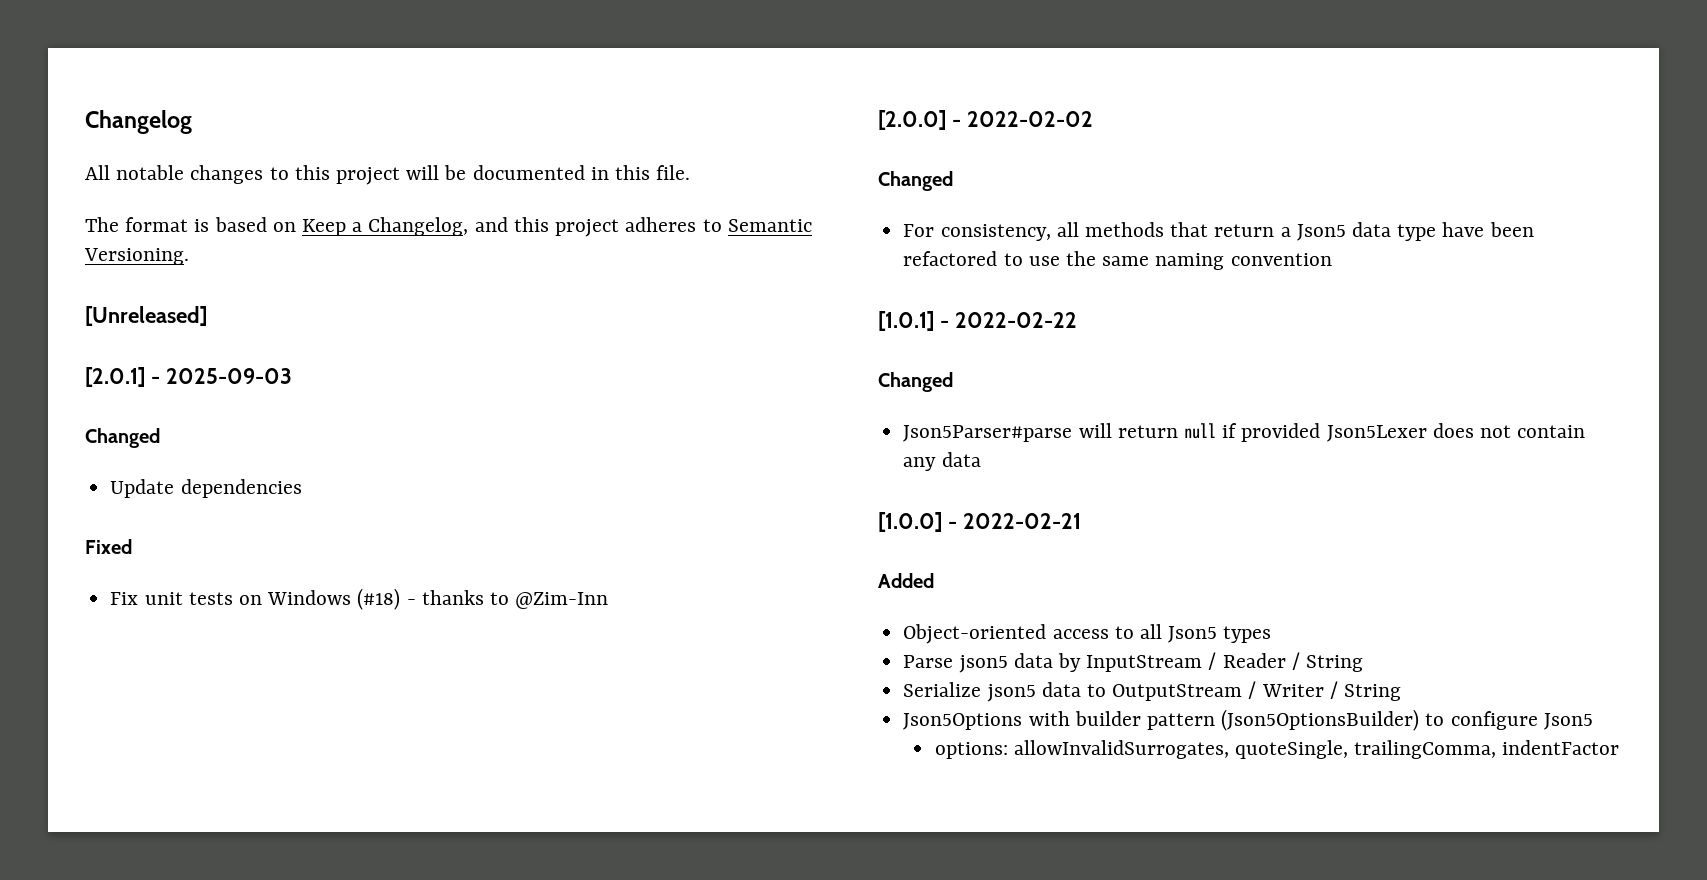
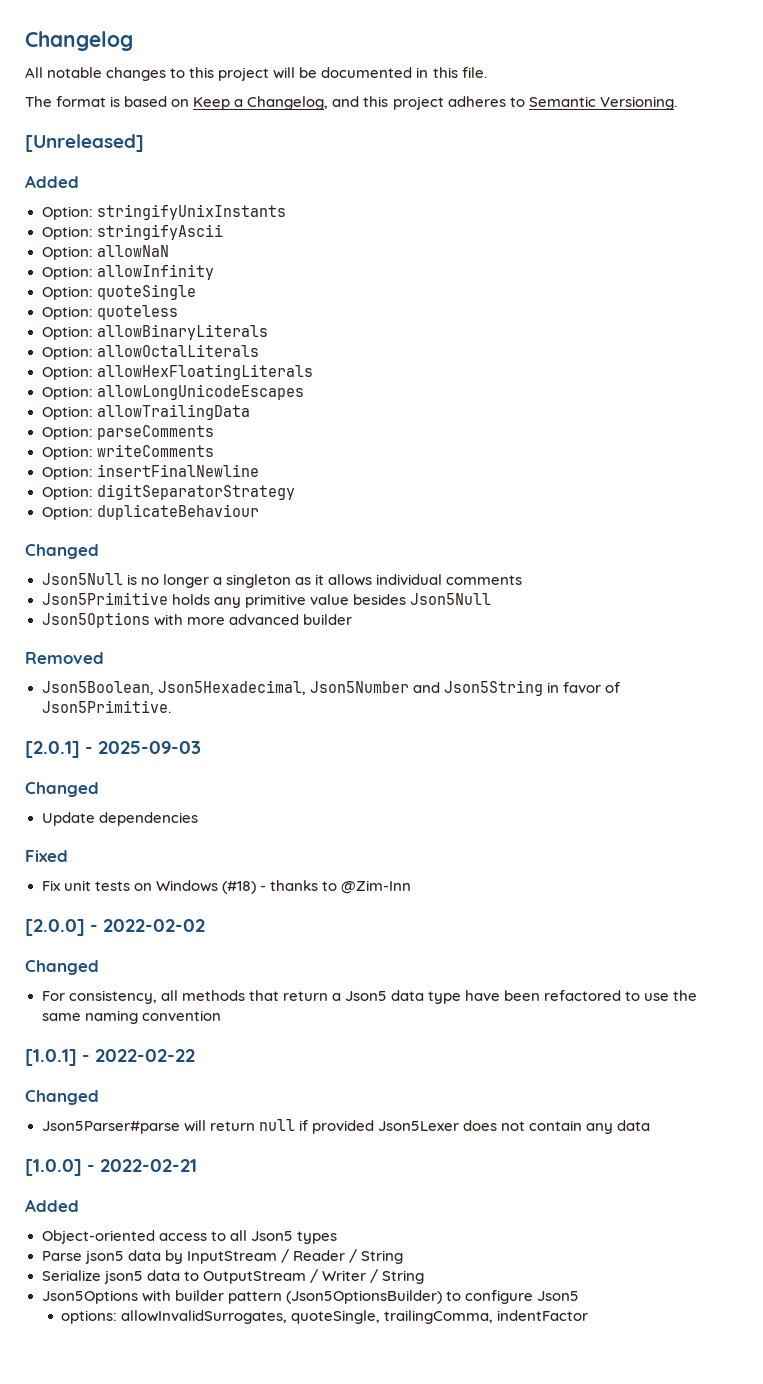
(207, 316) none -> [25,175,79,188] [41,204,286,220] [41,224,223,240] [41,245,169,260] [41,264,214,280] [41,284,196,300] [41,305,178,320] [41,324,268,340] [41,344,259,360] [41,364,313,380] [41,384,304,400] [41,404,250,420] [41,425,214,440] [41,444,214,460] [41,464,259,480] [41,484,295,500] [41,504,259,520] [25,544,99,559] [41,573,522,588] [41,592,491,608] [41,612,352,628] [25,652,104,664] [41,680,620,696] [41,700,171,713] // Added // Option: stringifyUnixInstants // Option: stringifyAscii // Option: allowNaN // Option: allowInfinity // Option: quoteSingle // Option: quoteless // Option: allowBinaryLiterals // Option: allowOctalLiterals // Option: allowHexFloatingLiterals // Option: allowLongUnicodeEscapes // Option: allowTrailingData // Option: parseComments // Option: writeComments // Option: insertFinalNewline // Option: digitSeparatorStrategy // Option: duplicateBehaviour // Changed // Json5Null is no longer a singleton as it allows individual comments // Json5Primitive holds any primitive value besides Json5Null // Json5Options with more advanced builder // Removed // Json5Boolean, Json5Hexadecimal, Json5Number and Json5String in favor of Json5Primitive.

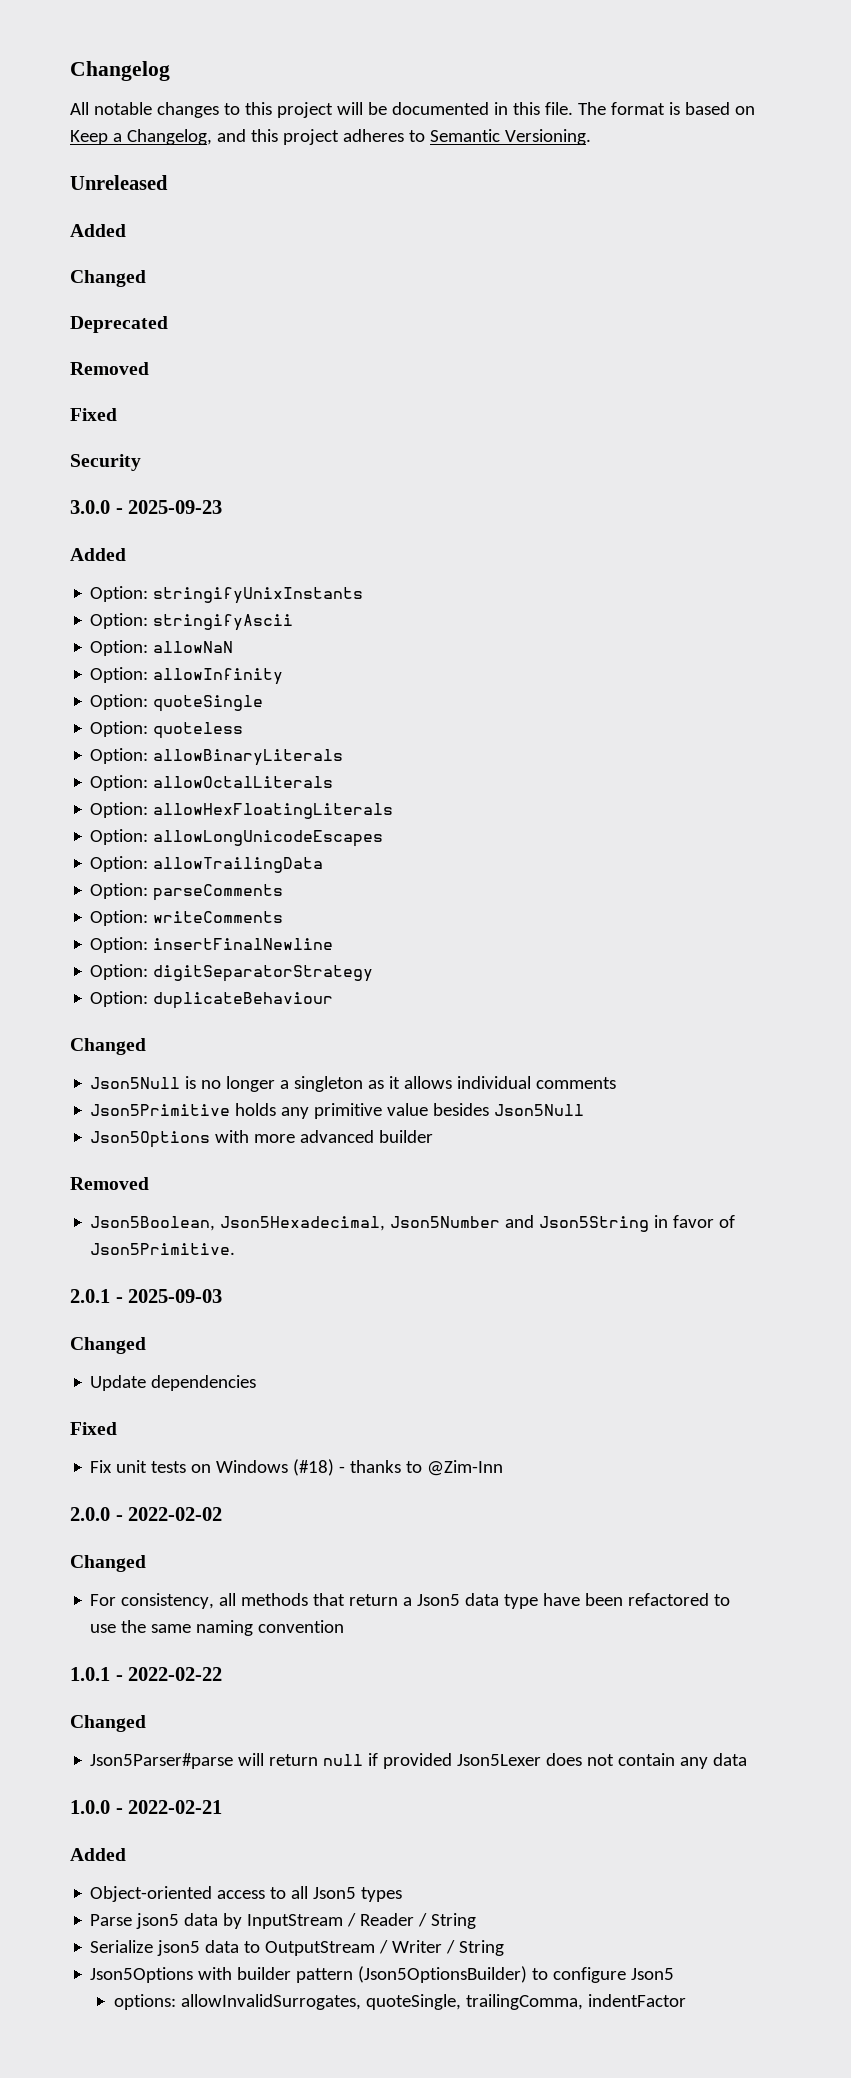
(487, 72) // -> (573, 108) none
[25,134,144,152] [Unreleased] -> [70,175,168,190] [70,224,126,237] [70,270,146,287] [70,316,168,333] [70,362,149,375] [70,408,117,421] [70,454,141,471] [70,500,223,514] Unreleased // Added // Changed // Deprecated // Removed // Fixed // Security // 3.0.0 - 2025-09-23
[25,741,80,758] [2.0.1] -> [70,1289,110,1303] 2.0.1
[25,919,85,936] [2.0.0] -> [70,1507,110,1521] 2.0.0
[25,1049,77,1066] [1.0.1] -> [70,1667,110,1681] 1.0.1
[25,1159,82,1176] [1.0.0] -> [70,1800,110,1814] 1.0.0

